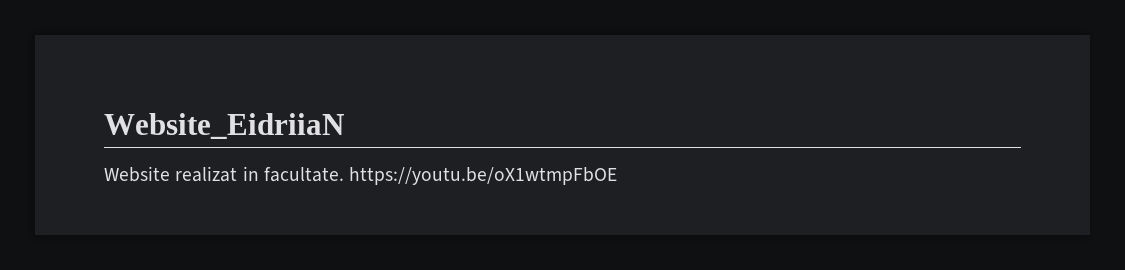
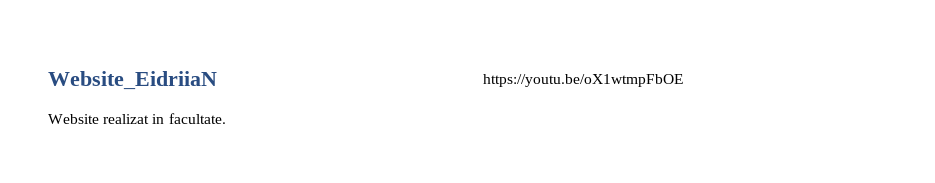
(344, 174) none -> (226, 118) //

